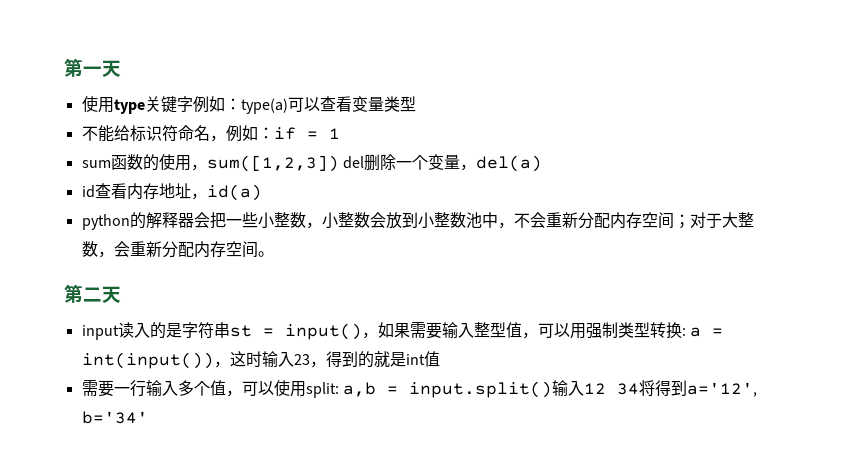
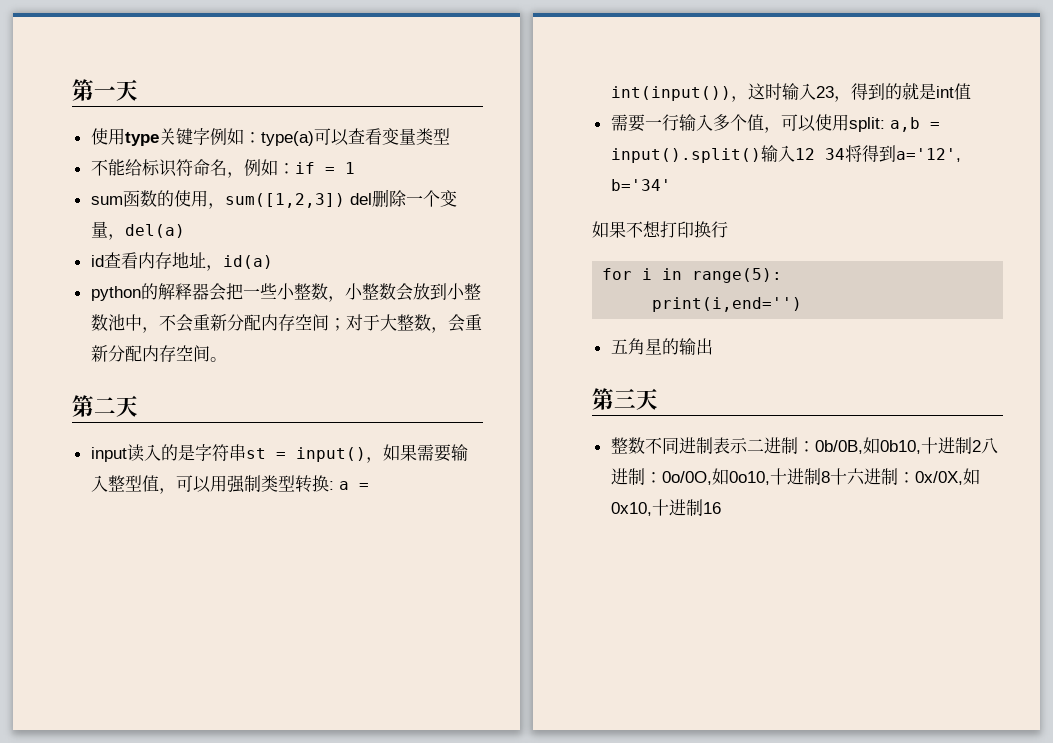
[408,381,552,398] input.split() -> [610,148,761,163] input().split()
(148, 417) none -> [592,221,728,238] [602,268,783,283] [652,297,803,312] [610,338,713,355] [592,388,658,410] [610,437,998,454] [610,468,980,485] [610,499,721,516] // 如果不想打印换行 // for i in range(5): // print(i,end='') // 五角星的输出 // 第三天 // 整数不同进制表示二进制：0b/0B,如0b10,十进制2八进制：0o/0O,如0o10,十进制8十六进制：0x/0X,如0x10,十进制16

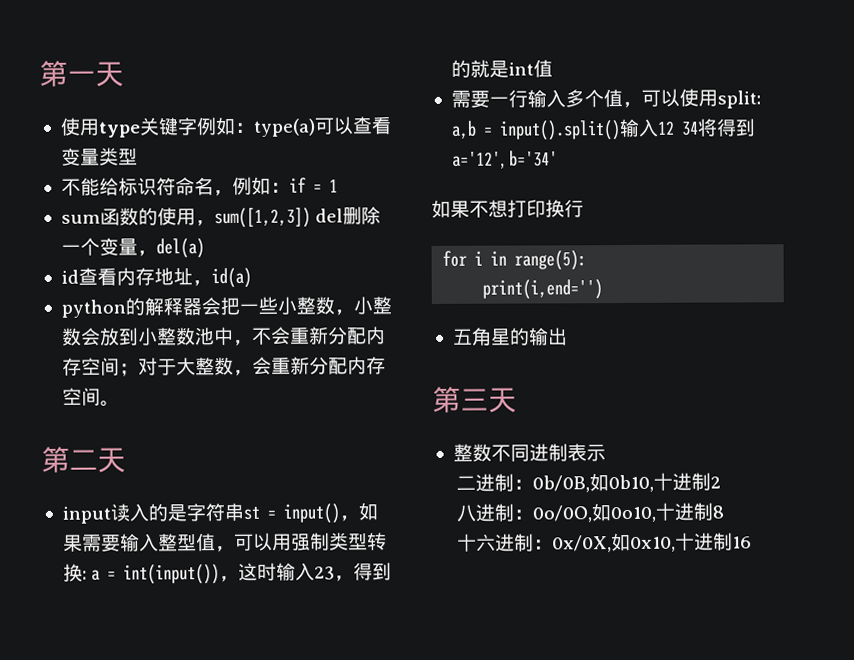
(748, 445) none -> (606, 453) //
(981, 446) none -> (722, 482) //
(830, 477) none -> (725, 512) //

